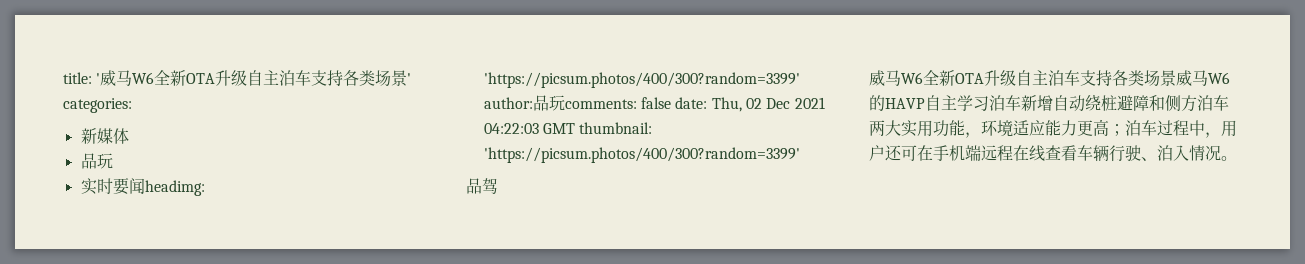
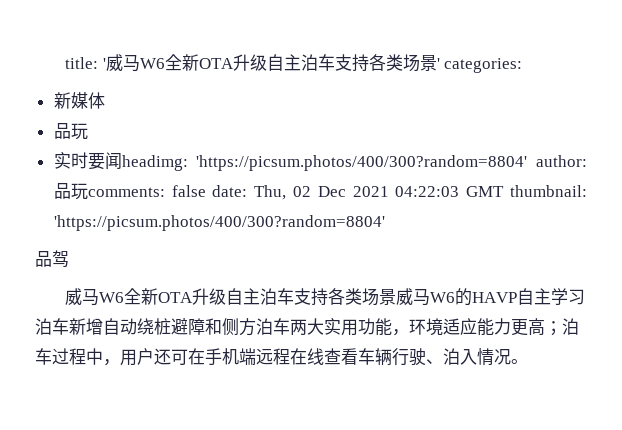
[483,72,800,88] 'https://picsum.photos/400/300?random=3399' -> [196,155,528,171] 'https://picsum.photos/400/300?random=8804'
[483,147,800,163] 'https://picsum.photos/400/300?random=3399' -> [53,215,385,231] 'https://picsum.photos/400/300?random=8804'

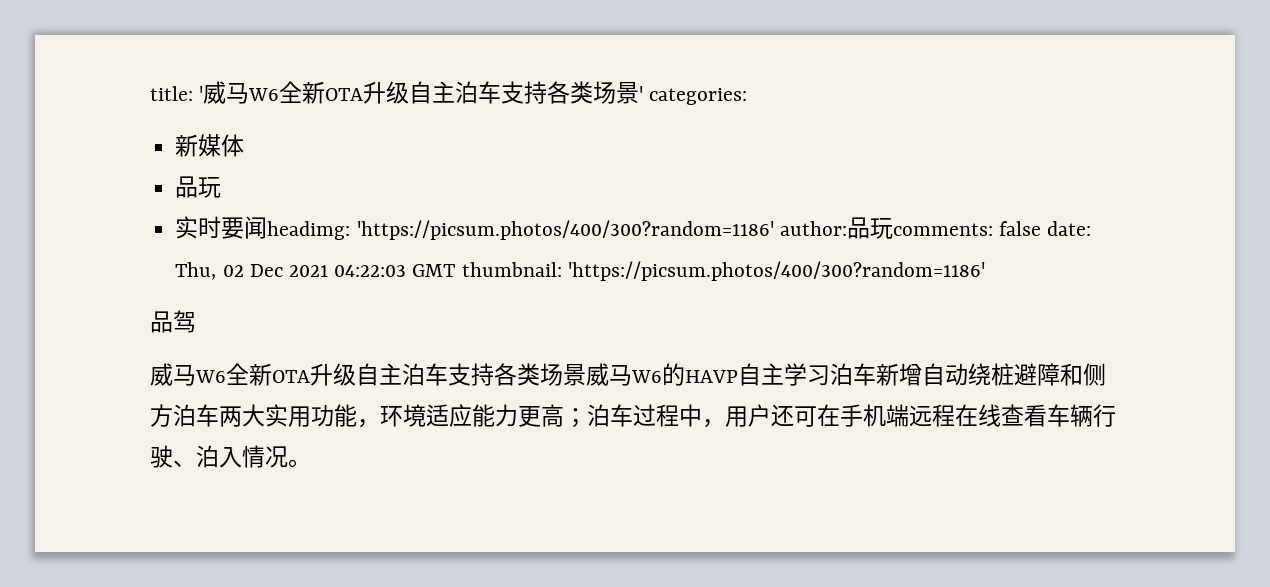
[196,155,528,171] 'https://picsum.photos/400/300?random=8804' -> [356,220,774,240] 'https://picsum.photos/400/300?random=1186'
[53,215,385,231] 'https://picsum.photos/400/300?random=8804' -> [567,261,985,281] 'https://picsum.photos/400/300?random=1186'

